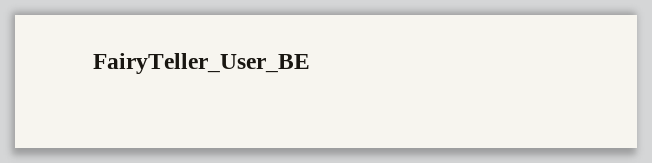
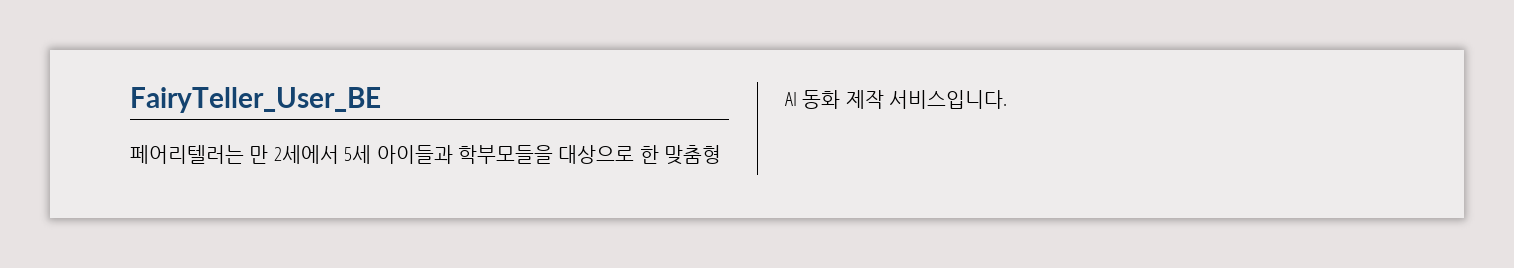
(310, 63) none -> [130,145,722,165] [785,90,1008,109] // 페어리텔러는 만 2세에서 5세 아이들과 학부모들을 대상으로 한 맞춤형 AI 동화 제작 서비스입니다.

